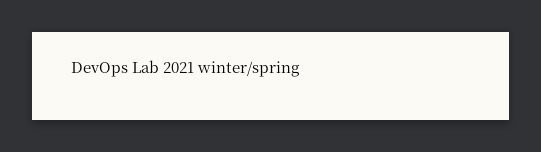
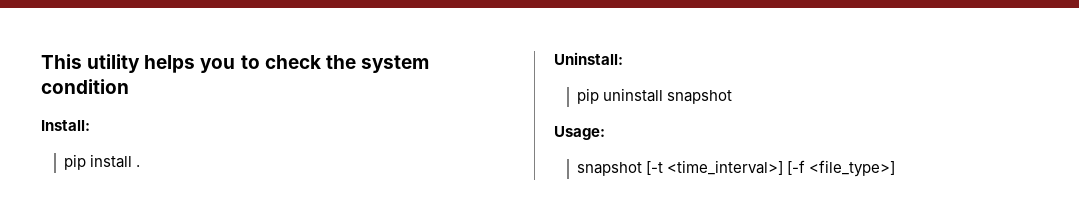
[71,60,301,77] DevOps Lab 2021 winter/spring -> [41,54,429,73] [41,79,129,94] [41,120,90,131] [64,154,141,170] [554,52,623,65] [577,88,733,104] [554,126,605,140] [577,160,896,177] This utility helps you to check the system condition // Install: // pip install . // Uninstall: // pip uninstall snapshot // Usage: // snapshot [-t <time_interval>] [-f <file_type>]

